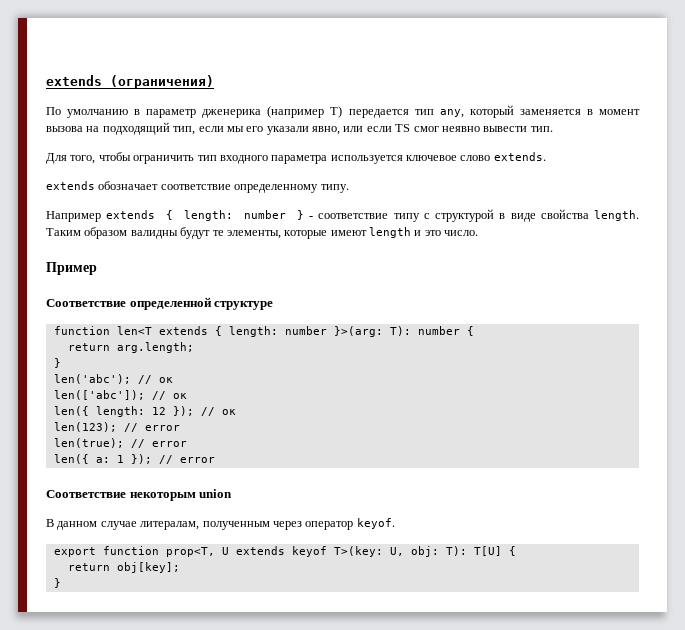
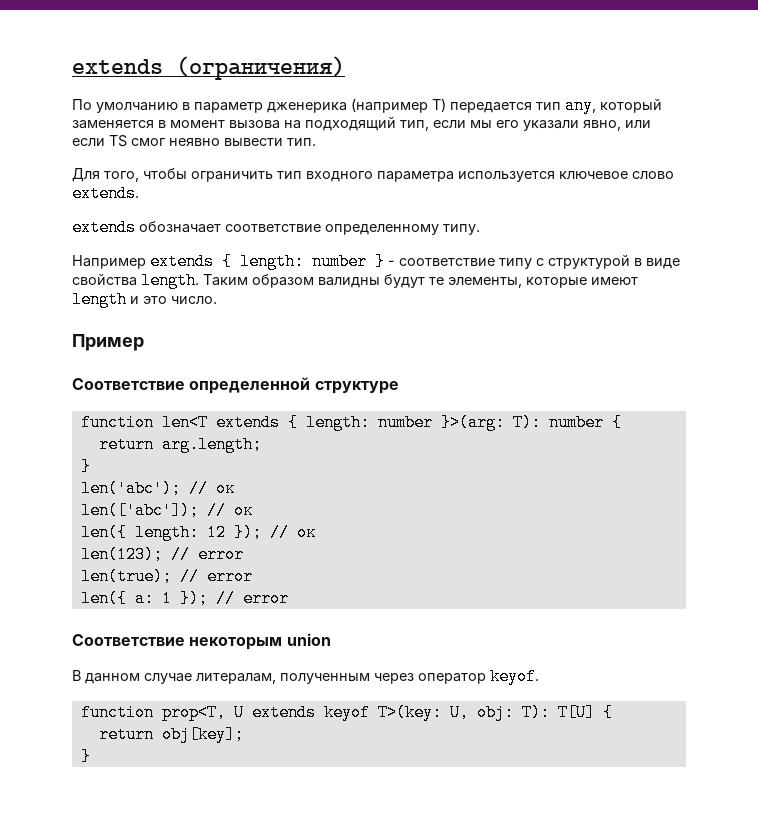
[53,547,96,557] export -> (539, 676) none

